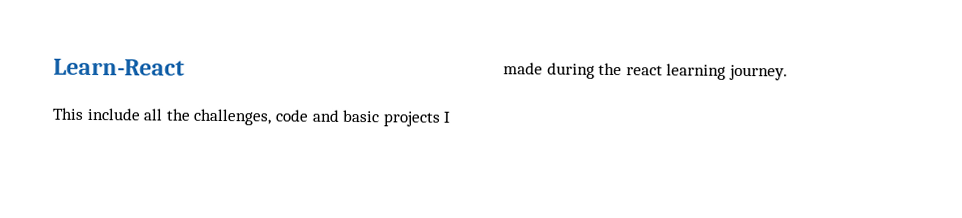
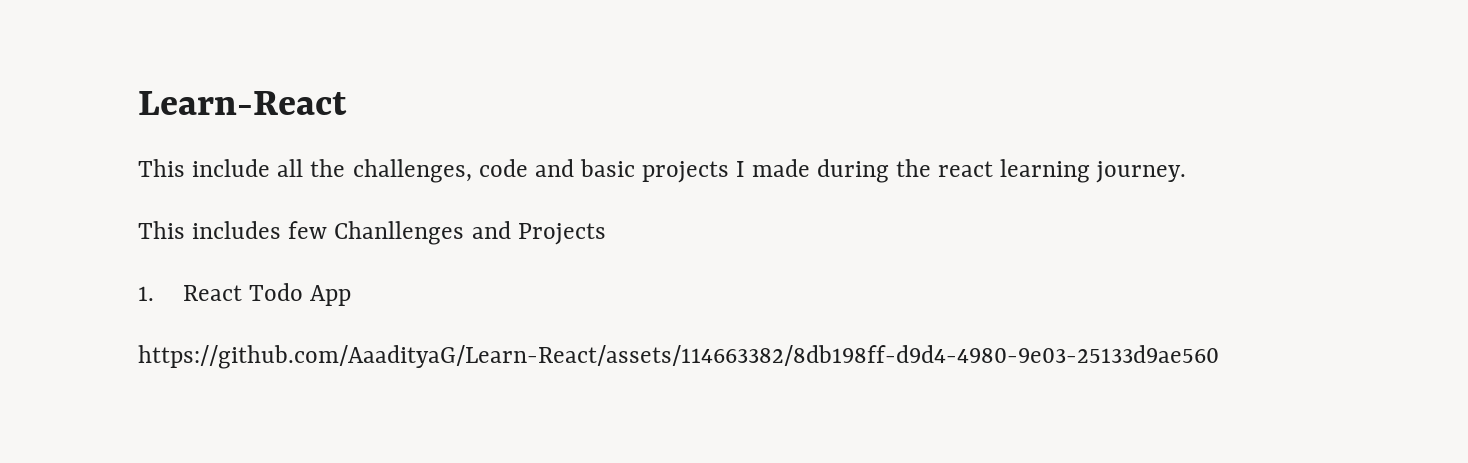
(788, 72) none -> [138,221,606,245] [138,283,352,306] [138,345,1219,369] // This includes few Chanllenges and Projects // 1. React Todo App // https://github.com/AaadityaG/Learn-React/assets/114663382/8db198ff-d9d4-4980-9e03-25133d9ae560

